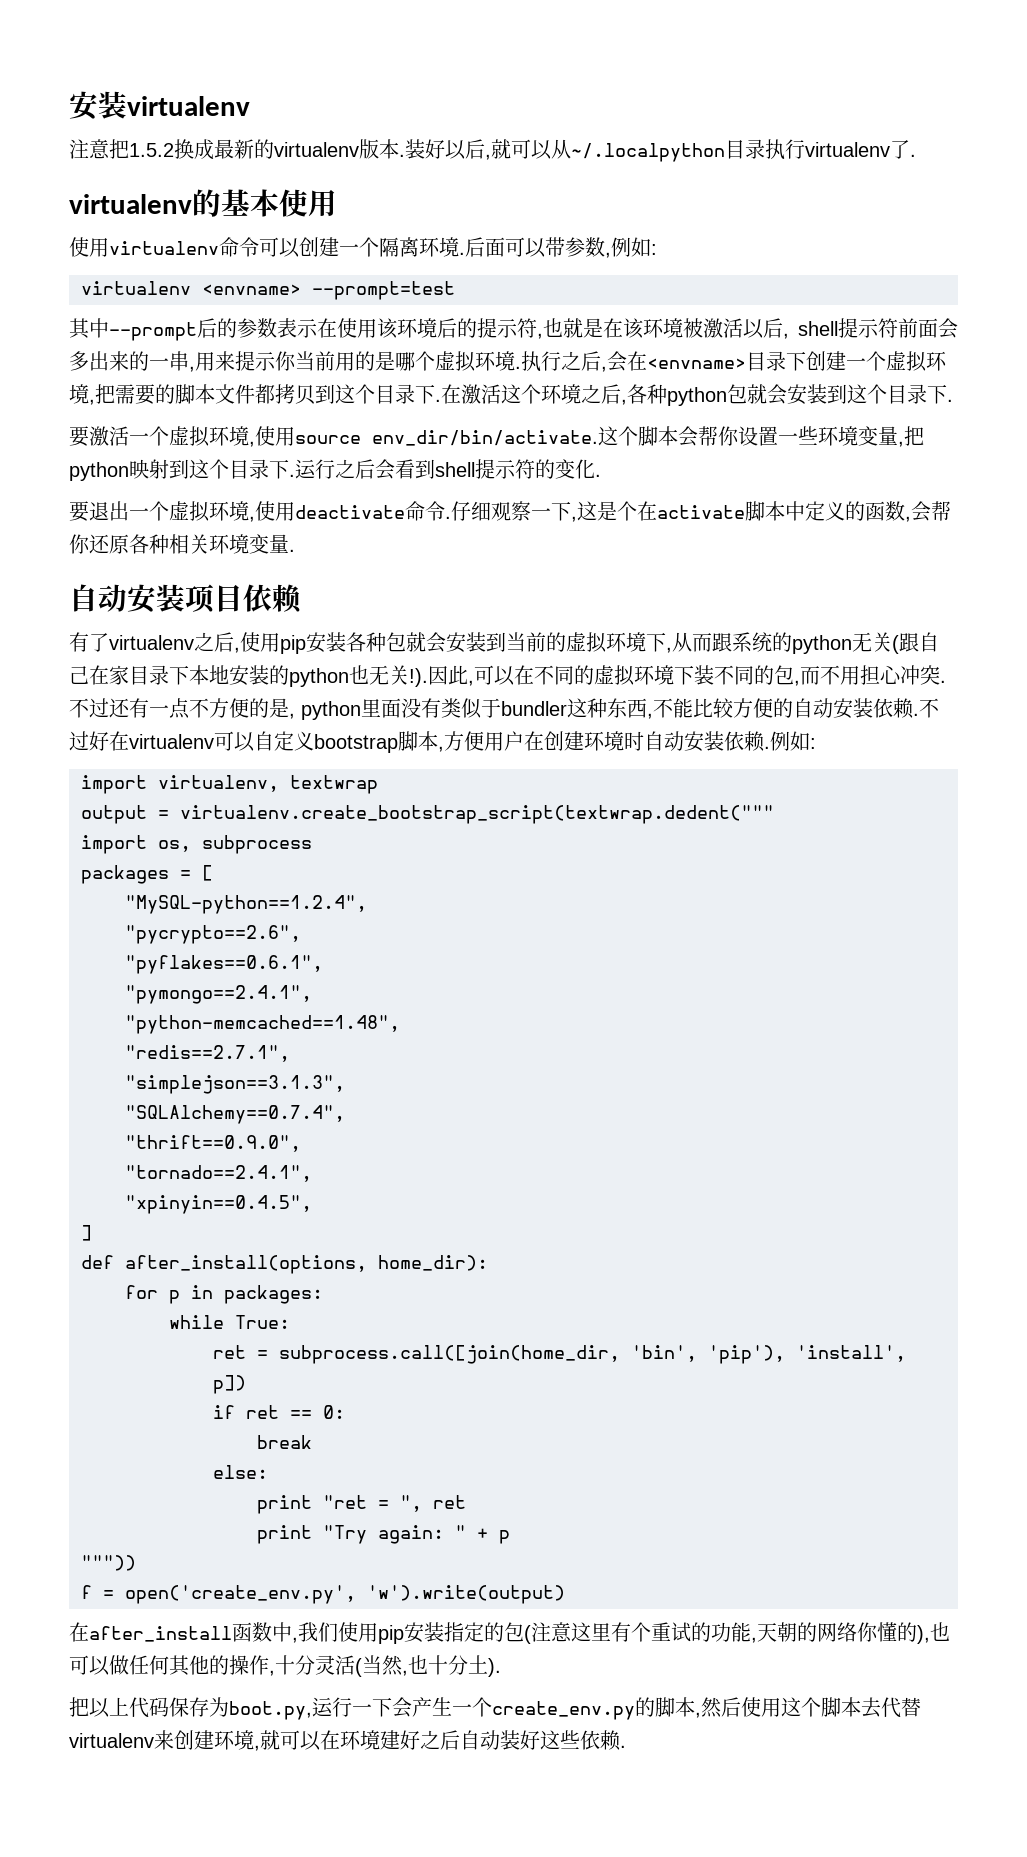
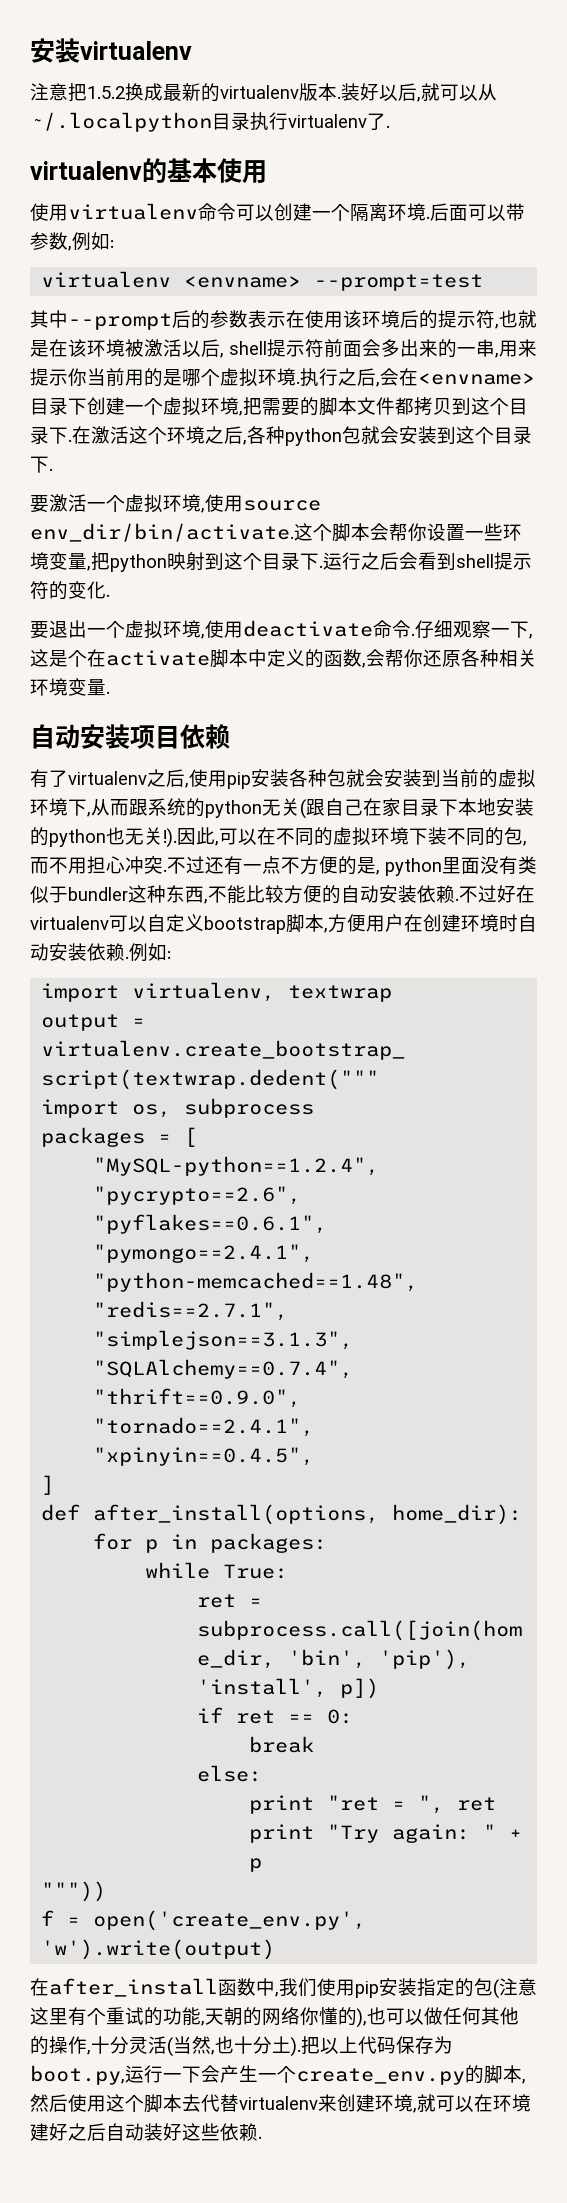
(501, 1667) // -> (301, 2047) none

